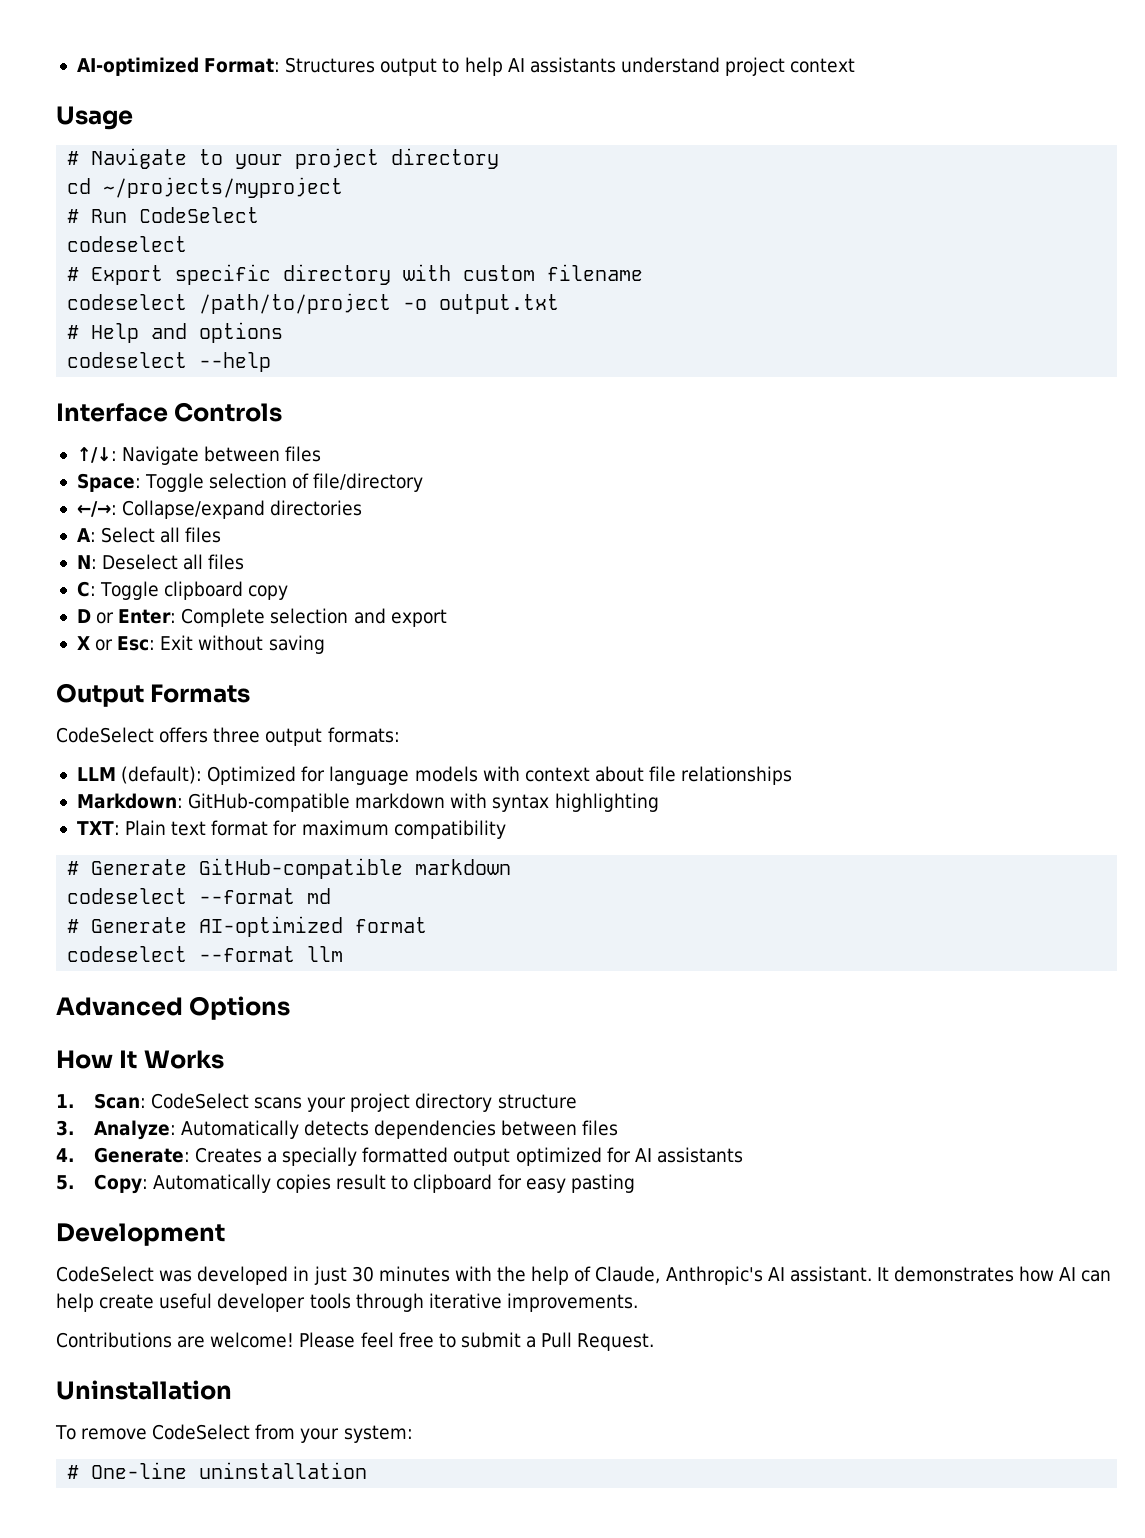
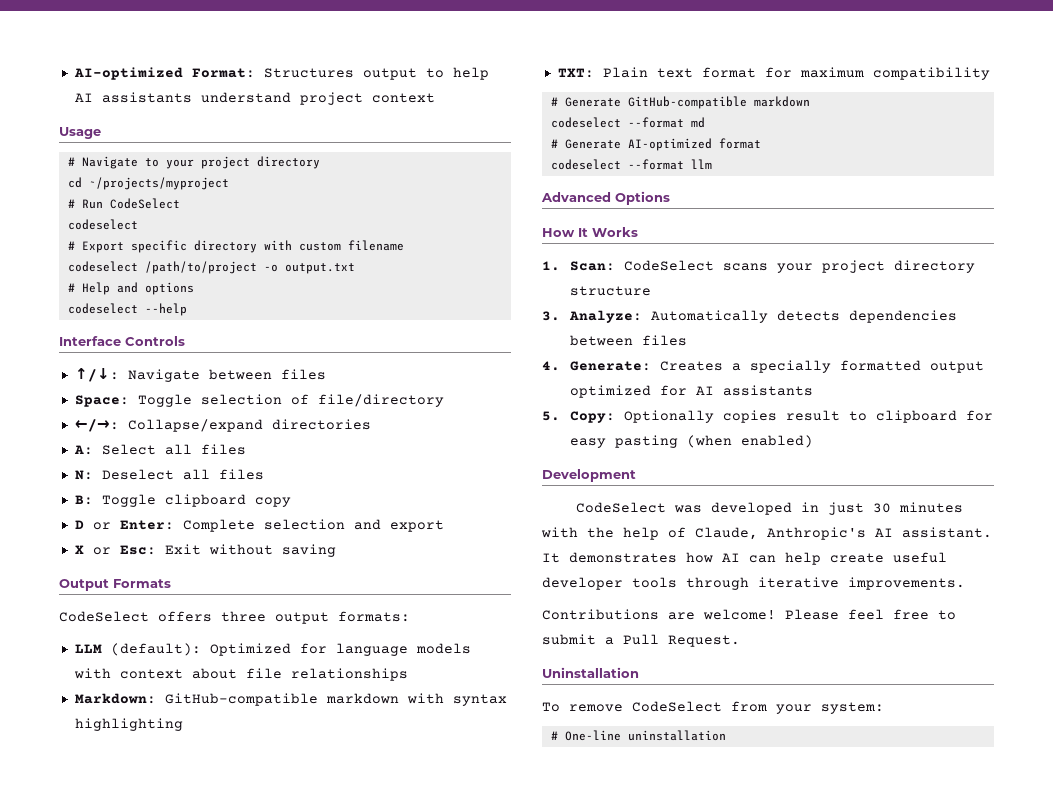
[76,581,96,597] C: -> [74,495,93,505] B:
[152,1174,271,1193] Automatically -> [624,410,715,423] Optionally
(635, 1183) none -> [687,435,814,448] (when enabled)

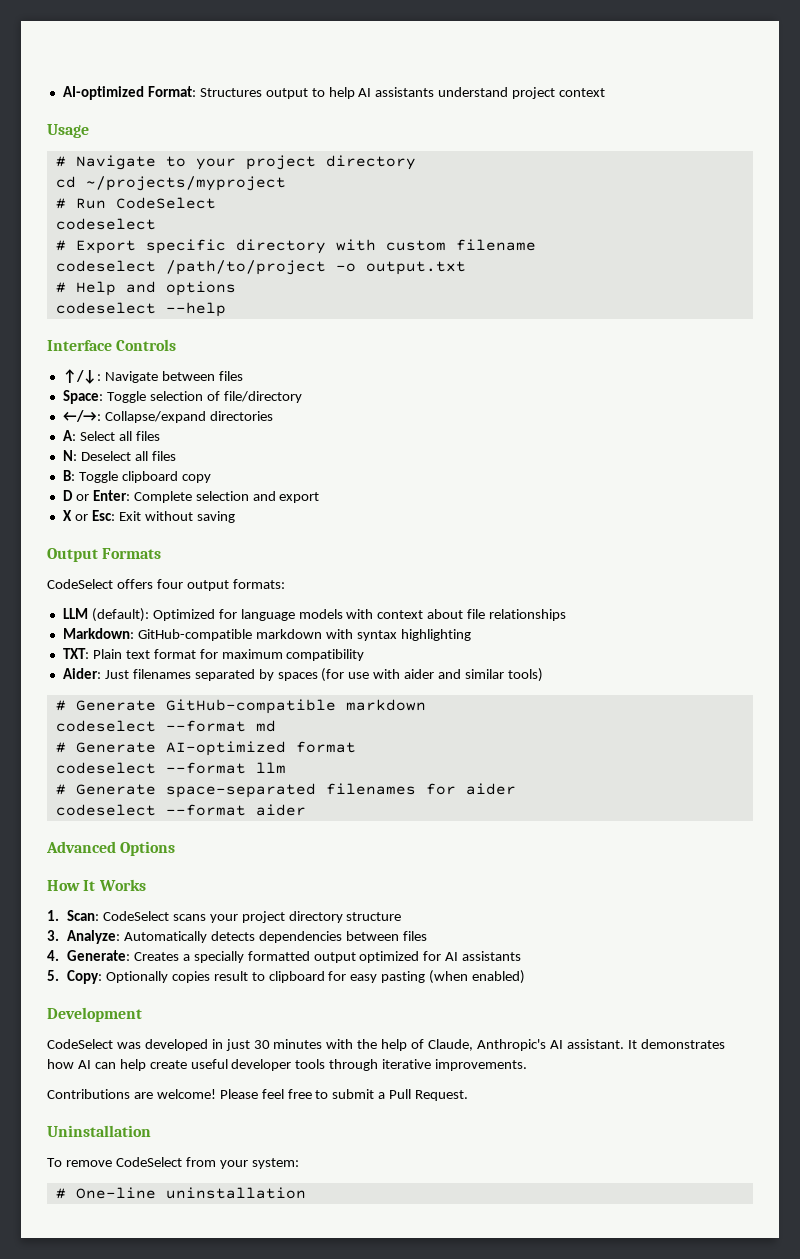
[221,611,266,622] three -> [156,579,183,589] four
(990, 73) none -> [62,668,543,682] // Aider: Just filenames separated by spaces (for use with aider and similar tools)
(712, 164) none -> [55,783,516,798] [55,804,306,816] // # Generate space-separated filenames for aider // codeselect --format aider

